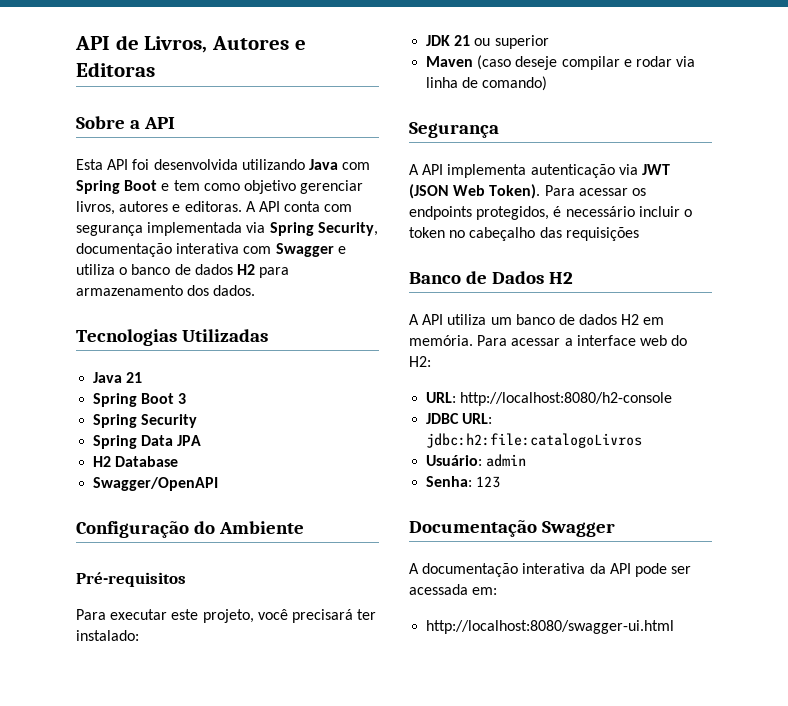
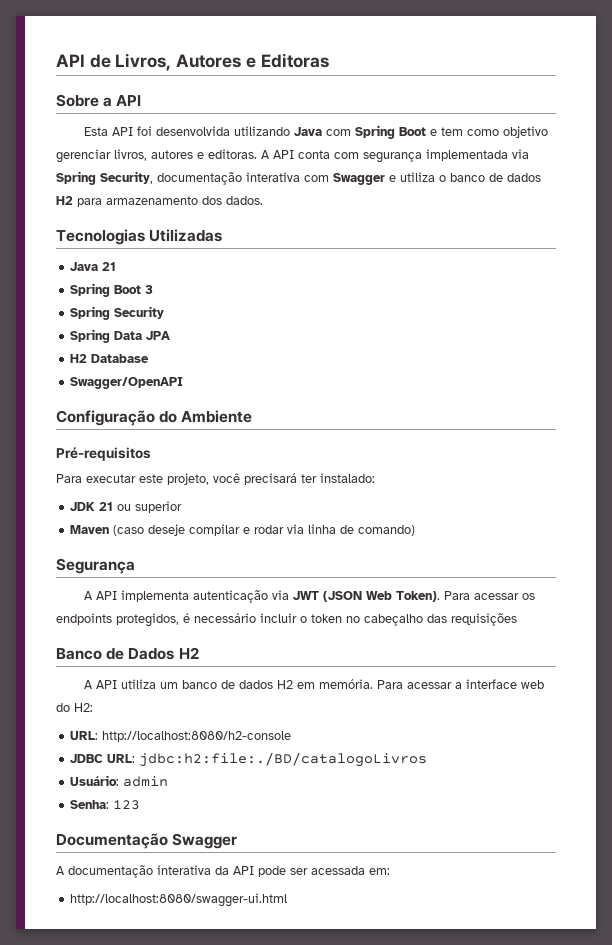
[426,433,643,448] jdbc:h2:file:catalogoLivros -> [139,752,428,767] jdbc:h2:file:./BD/catalogoLivros

